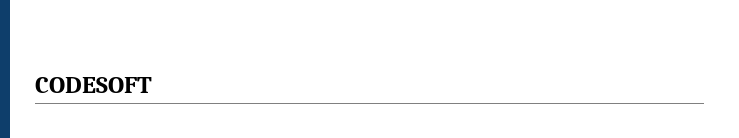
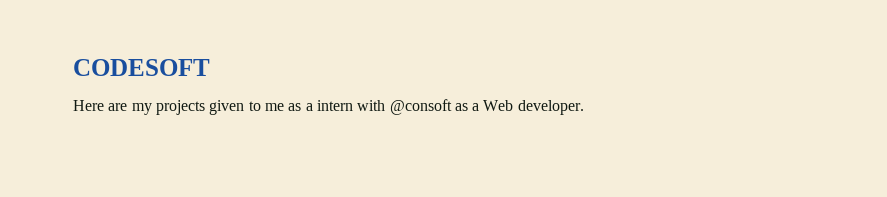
(152, 85) none -> [73,99,584,115] // Here are my projects given to me as a intern with @consoft as a Web developer.

